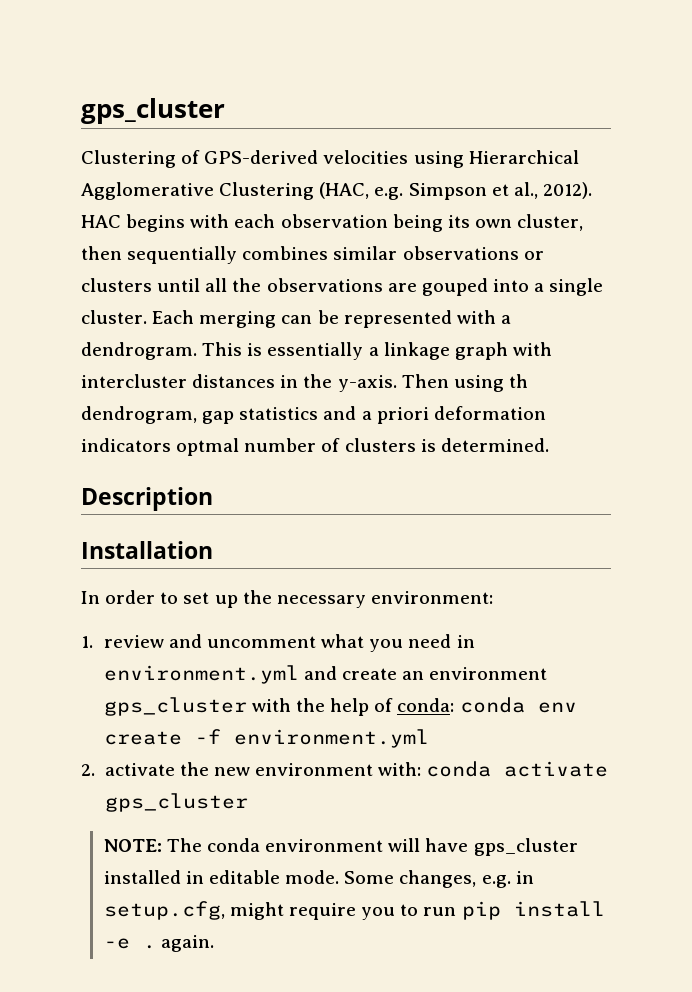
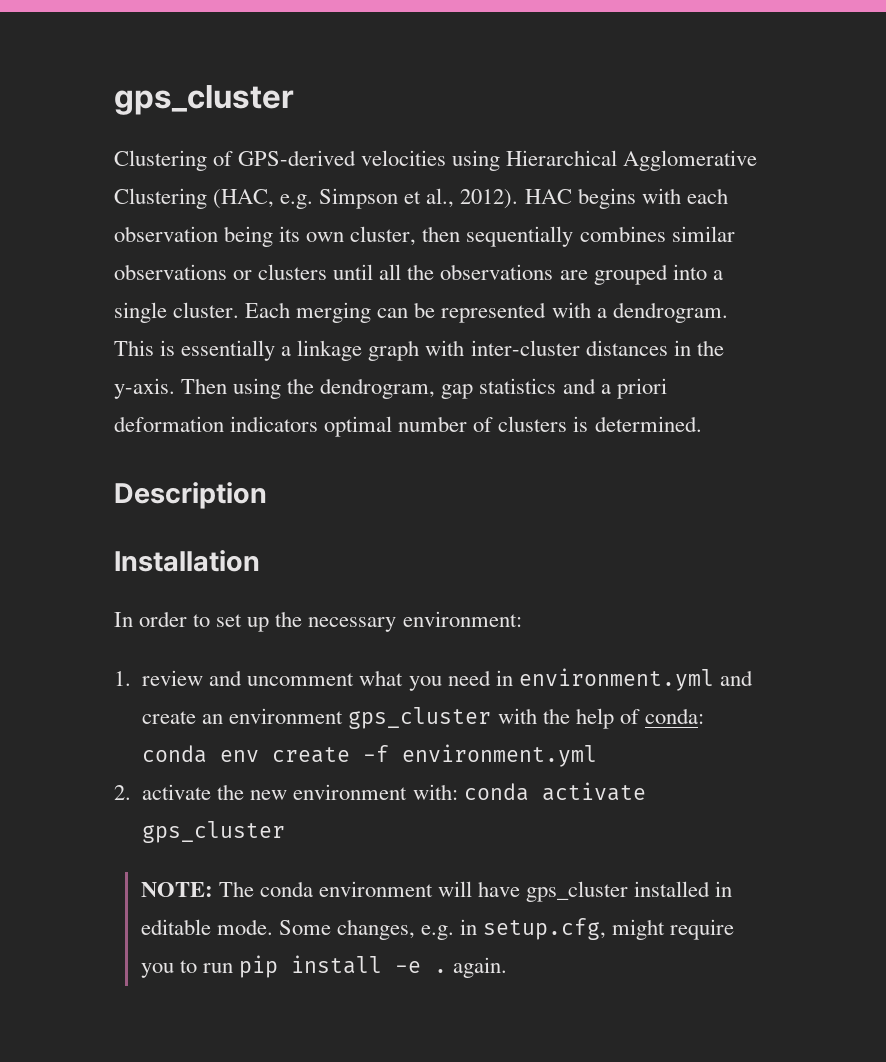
[421,278,488,296] gouped -> [593,264,668,285] grouped
[81,374,187,388] intercluster -> [470,340,580,356] inter-cluster
[508,374,528,388] th -> [287,378,315,394] the
[176,438,240,456] optmal -> [324,416,393,437] optimal

